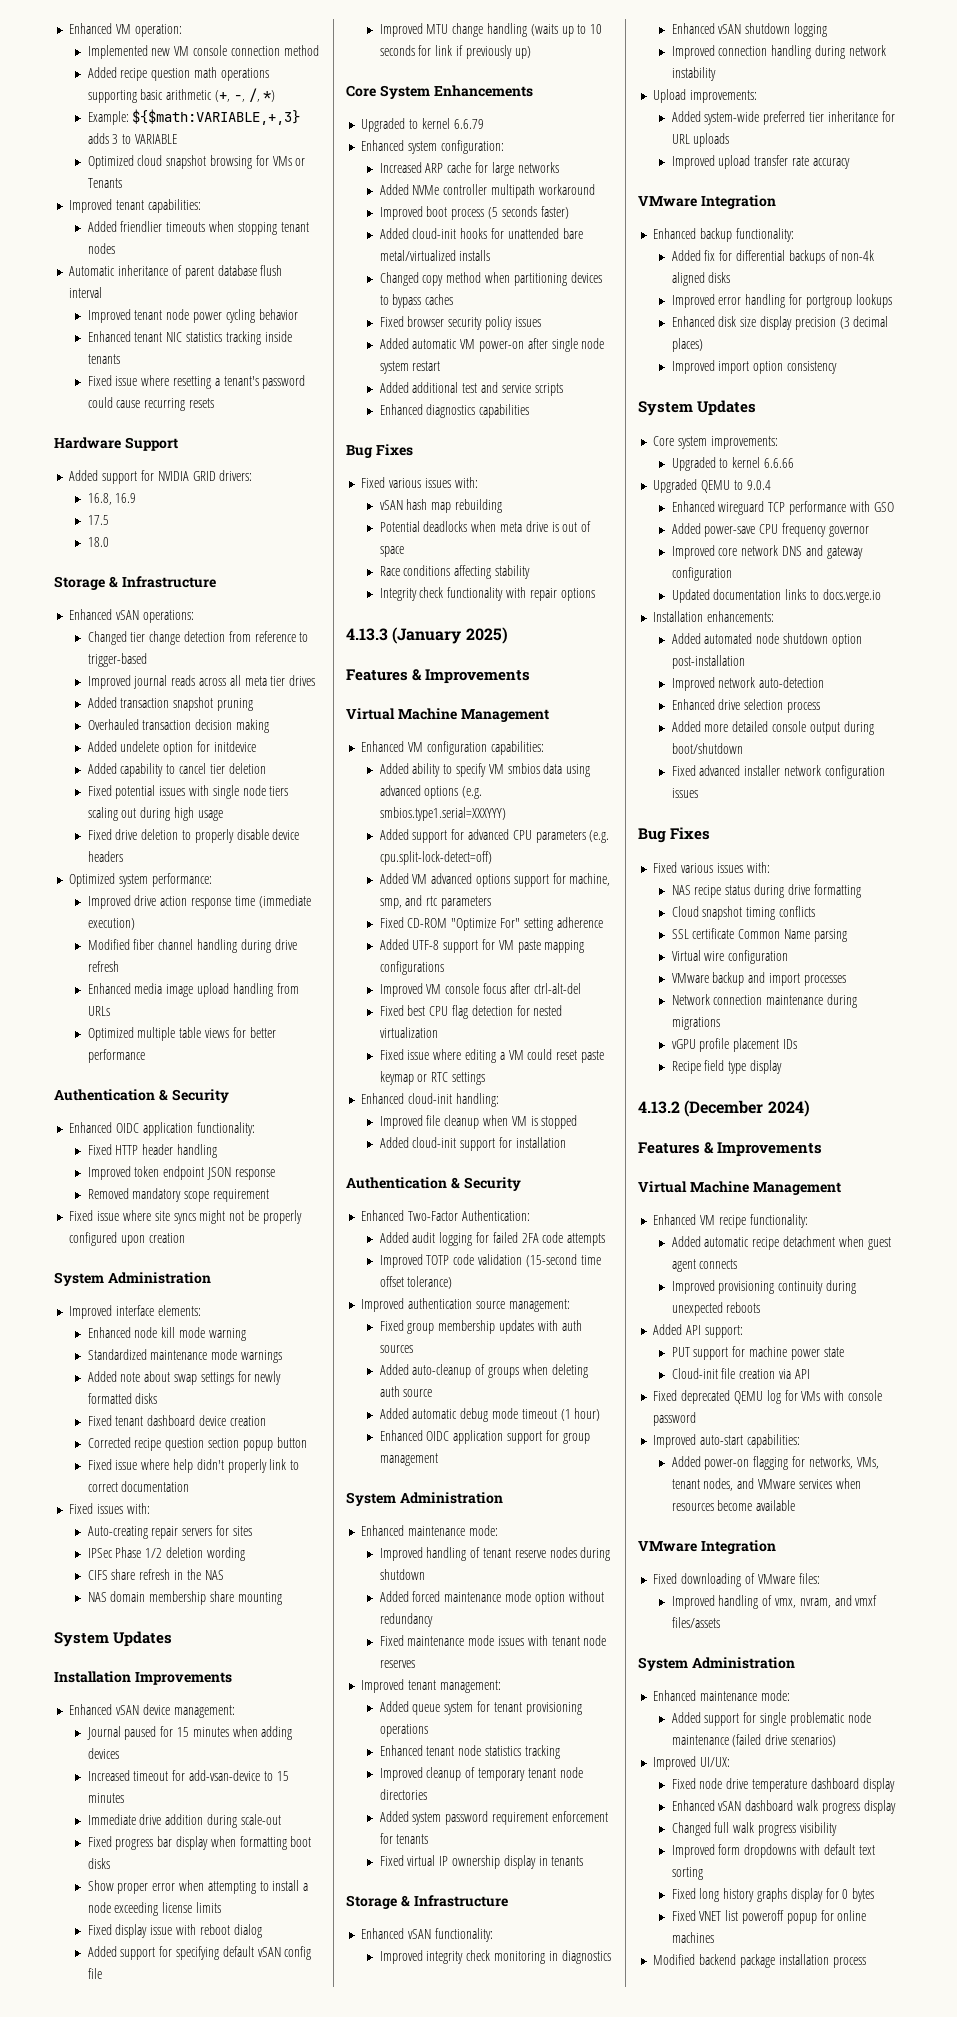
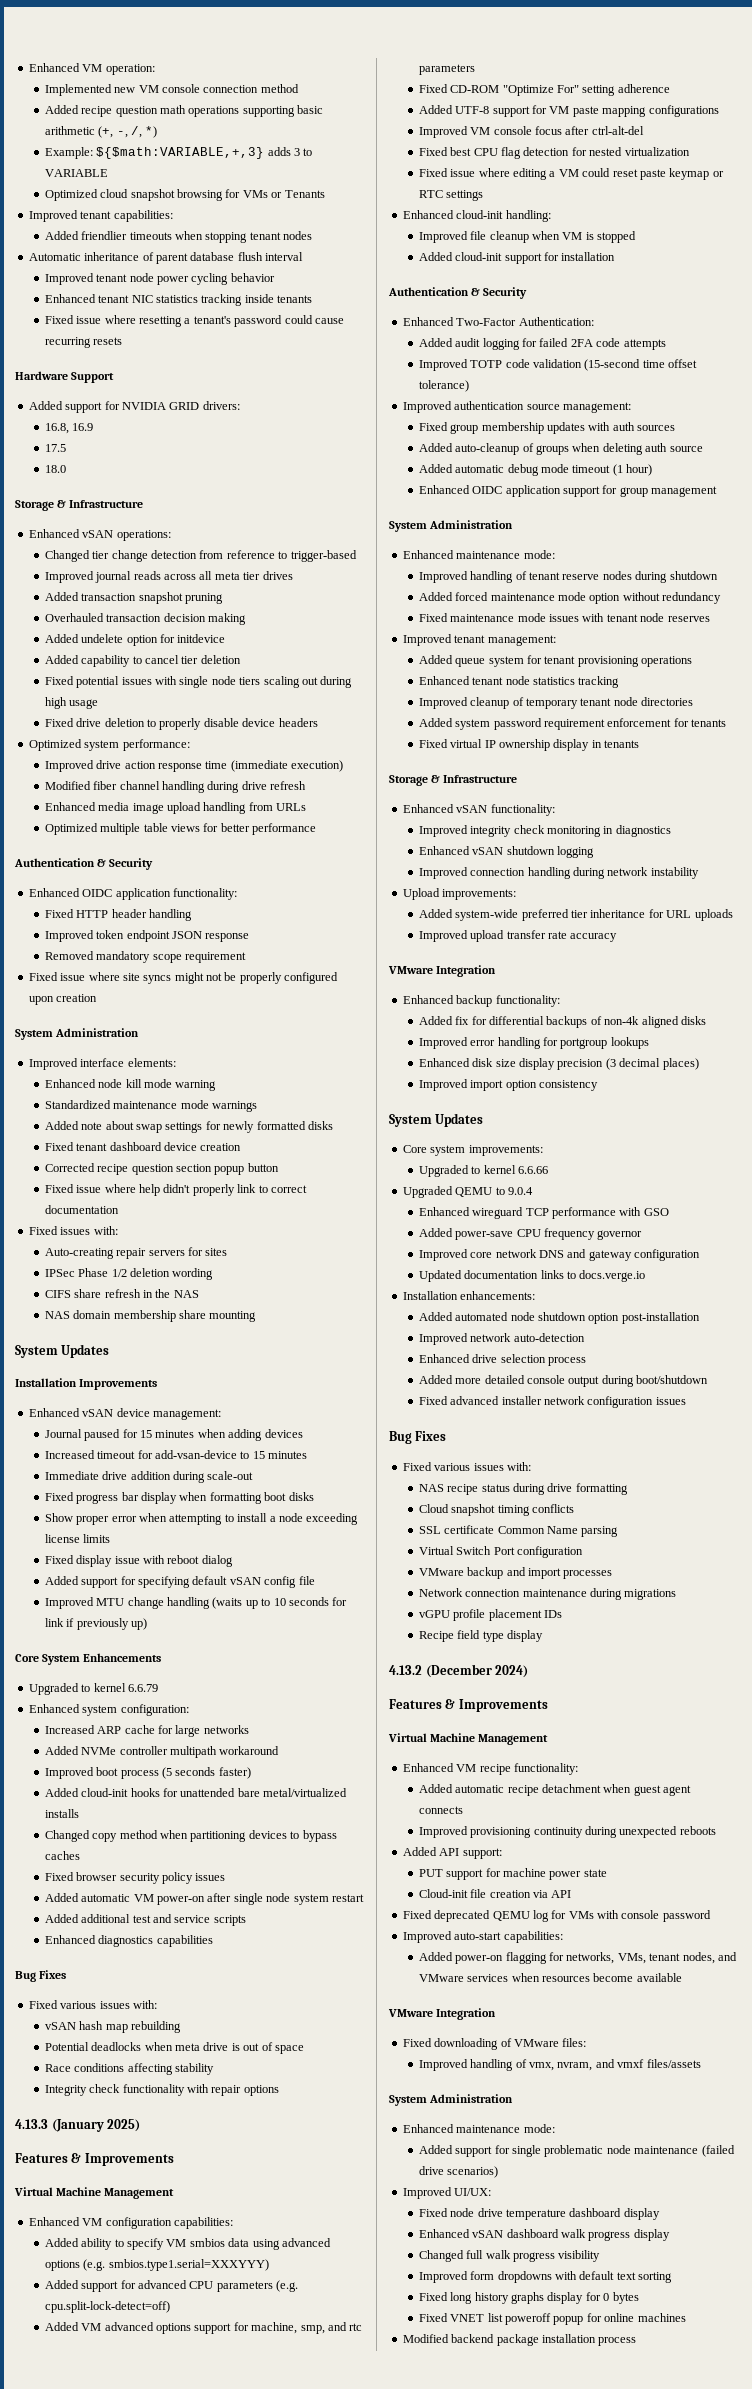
[704,951,725,961] wire -> [456,1546,515,1555] Switch Port

